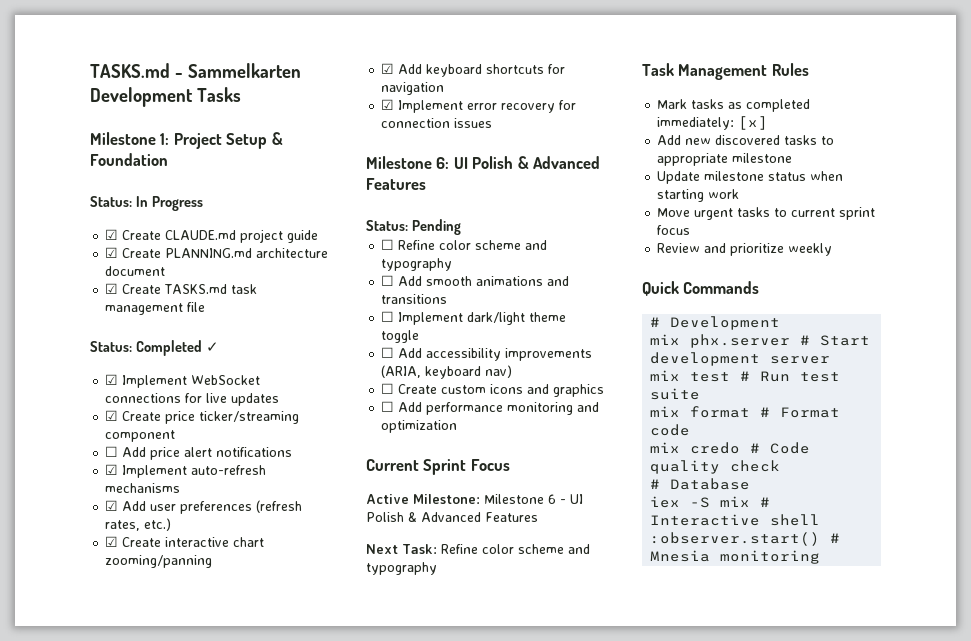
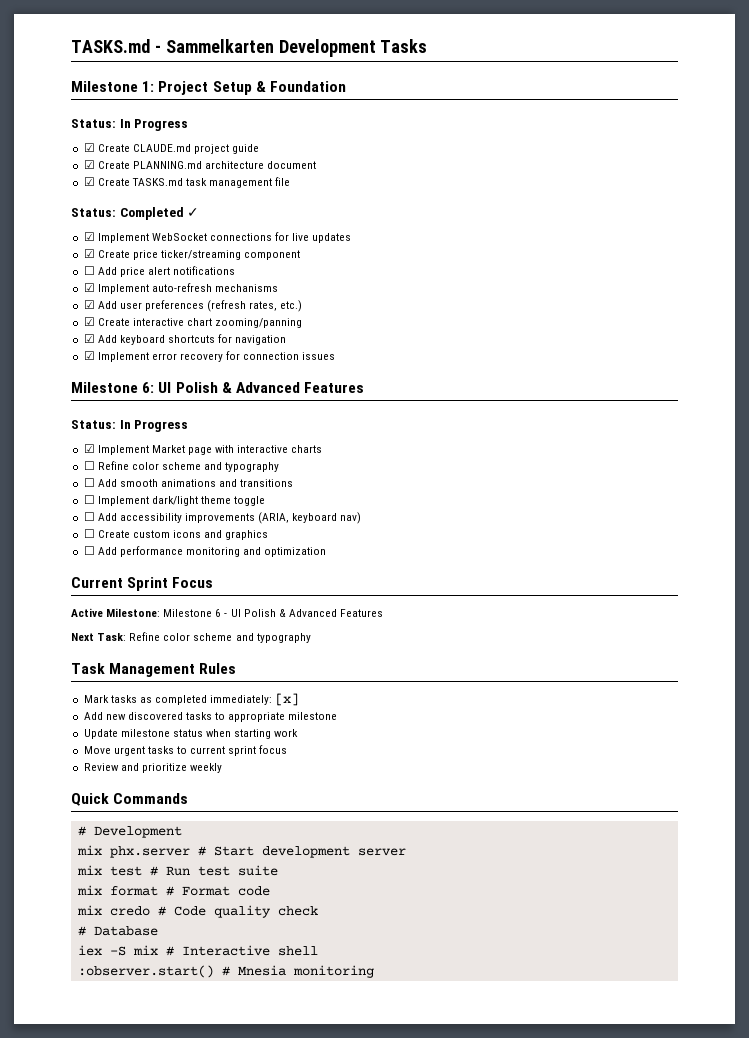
[411,219,461,235] Pending -> [119,420,189,432] [83,444,323,455] In Progress // ☑ Implement Market page with interactive charts

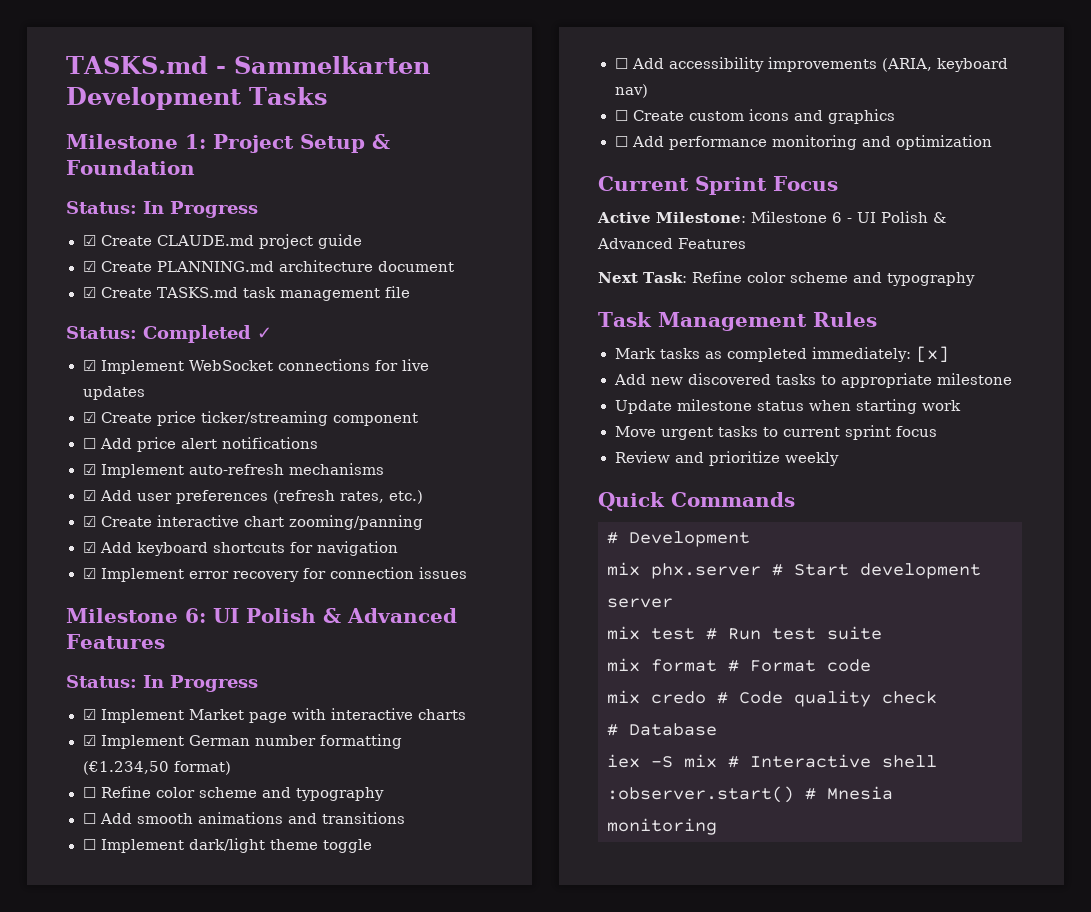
(323, 449) none -> [82,734,402,749] [82,761,231,775] // ☑ Implement German number formatting (€1.234,50 format)

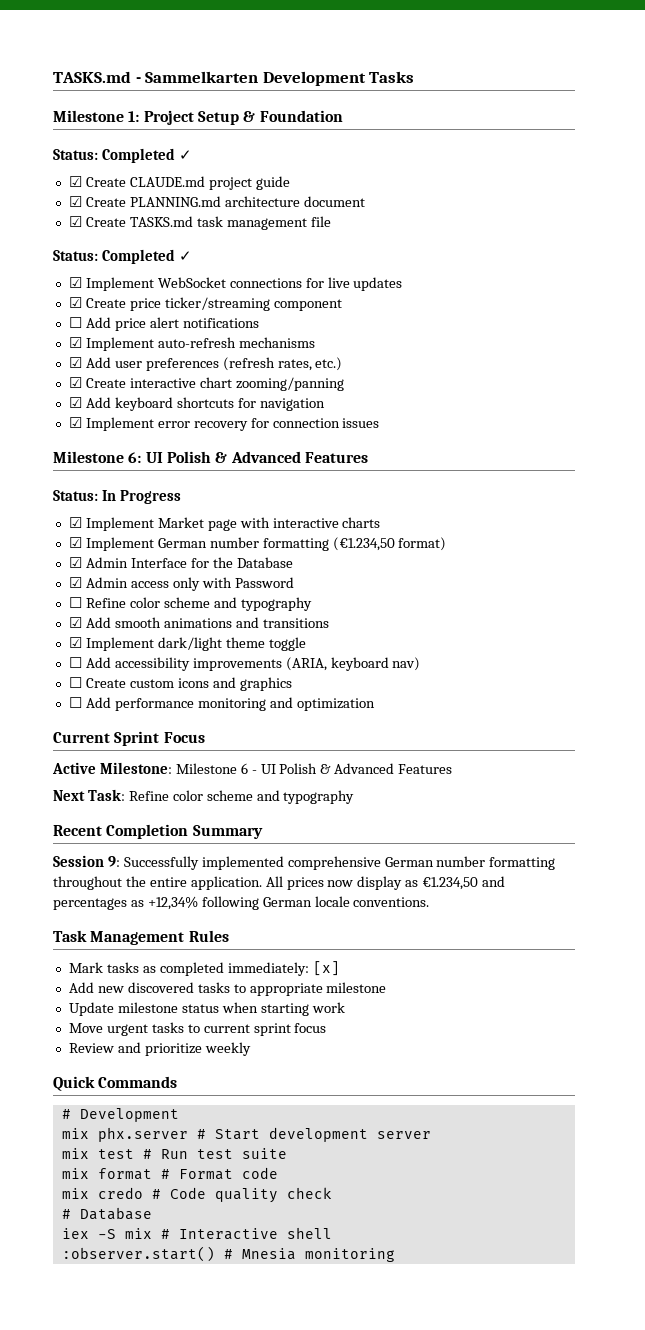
[143,201,258,218] In Progress -> [102,148,193,163] Completed ✓
(231, 768) none -> [68,557,293,568] [68,577,294,591] // ☑ Admin Interface for the Database // ☑ Admin access only with Password
[82,813,96,824] ☐ -> [68,617,82,628] ☑
[82,839,96,850] ☐ -> [68,637,82,648] ☑
(975, 279) none -> [53,824,263,839] [53,855,556,870] [53,876,506,890] [53,896,430,910] // Recent Completion Summary // Session 9: Successfully implemented comprehensive German number formatting throughout the entire application. All prices now display as €1.234,50 and percentages as +12,34% following German locale conventions.

